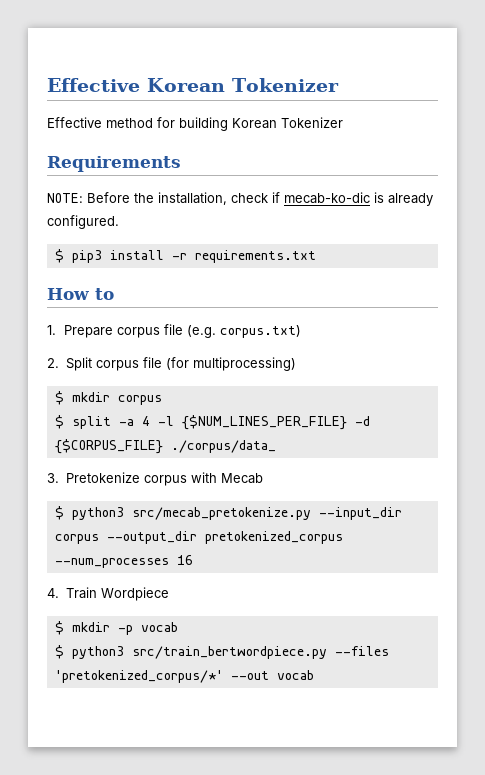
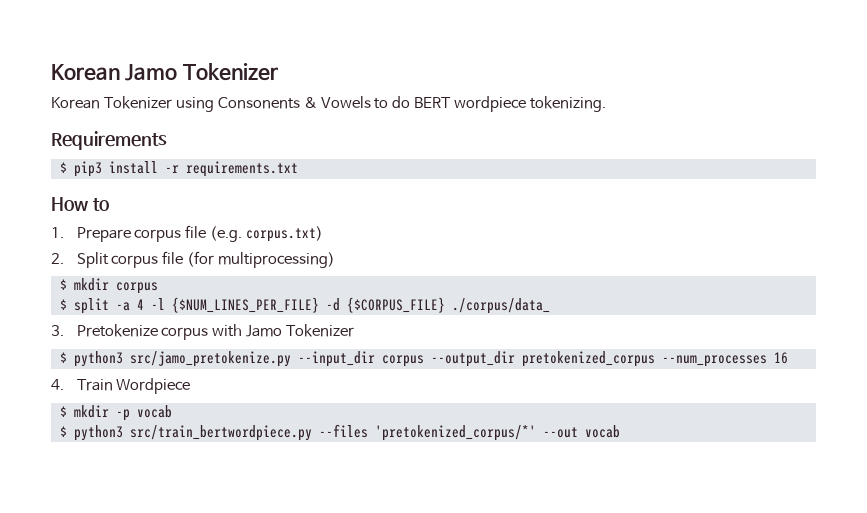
[47,78,339,92] [47,117,343,131] [47,156,181,172] [47,192,433,206] [47,215,119,229] Effective Korean Tokenizer // Effective method for building Korean Tokenizer // Requirements // NOTE: Before the installation, check if mecab-ko-dic is already configured. -> [51,63,279,81] [51,96,607,112] [51,131,167,150] Korean Jamo Tokenizer // Korean Tokenizer using Consonents & Vowels to do BERT wordpiece tokenizing. // Requirements
[220,473,263,484] [54,506,311,520] Mecab // $ python3 src/mecab_pretokenize.py -> [246,324,355,337] [59,351,291,367] Jamo Tokenizer // $ python3 src/jamo_pretokenize.py

